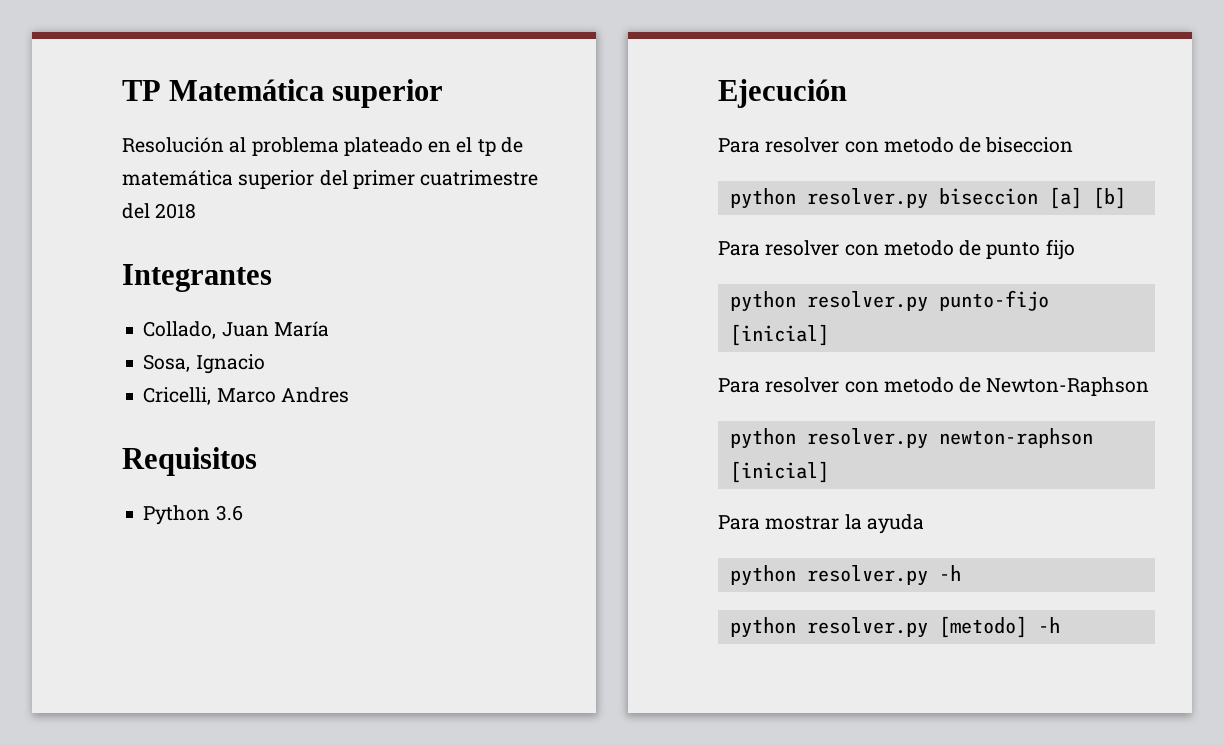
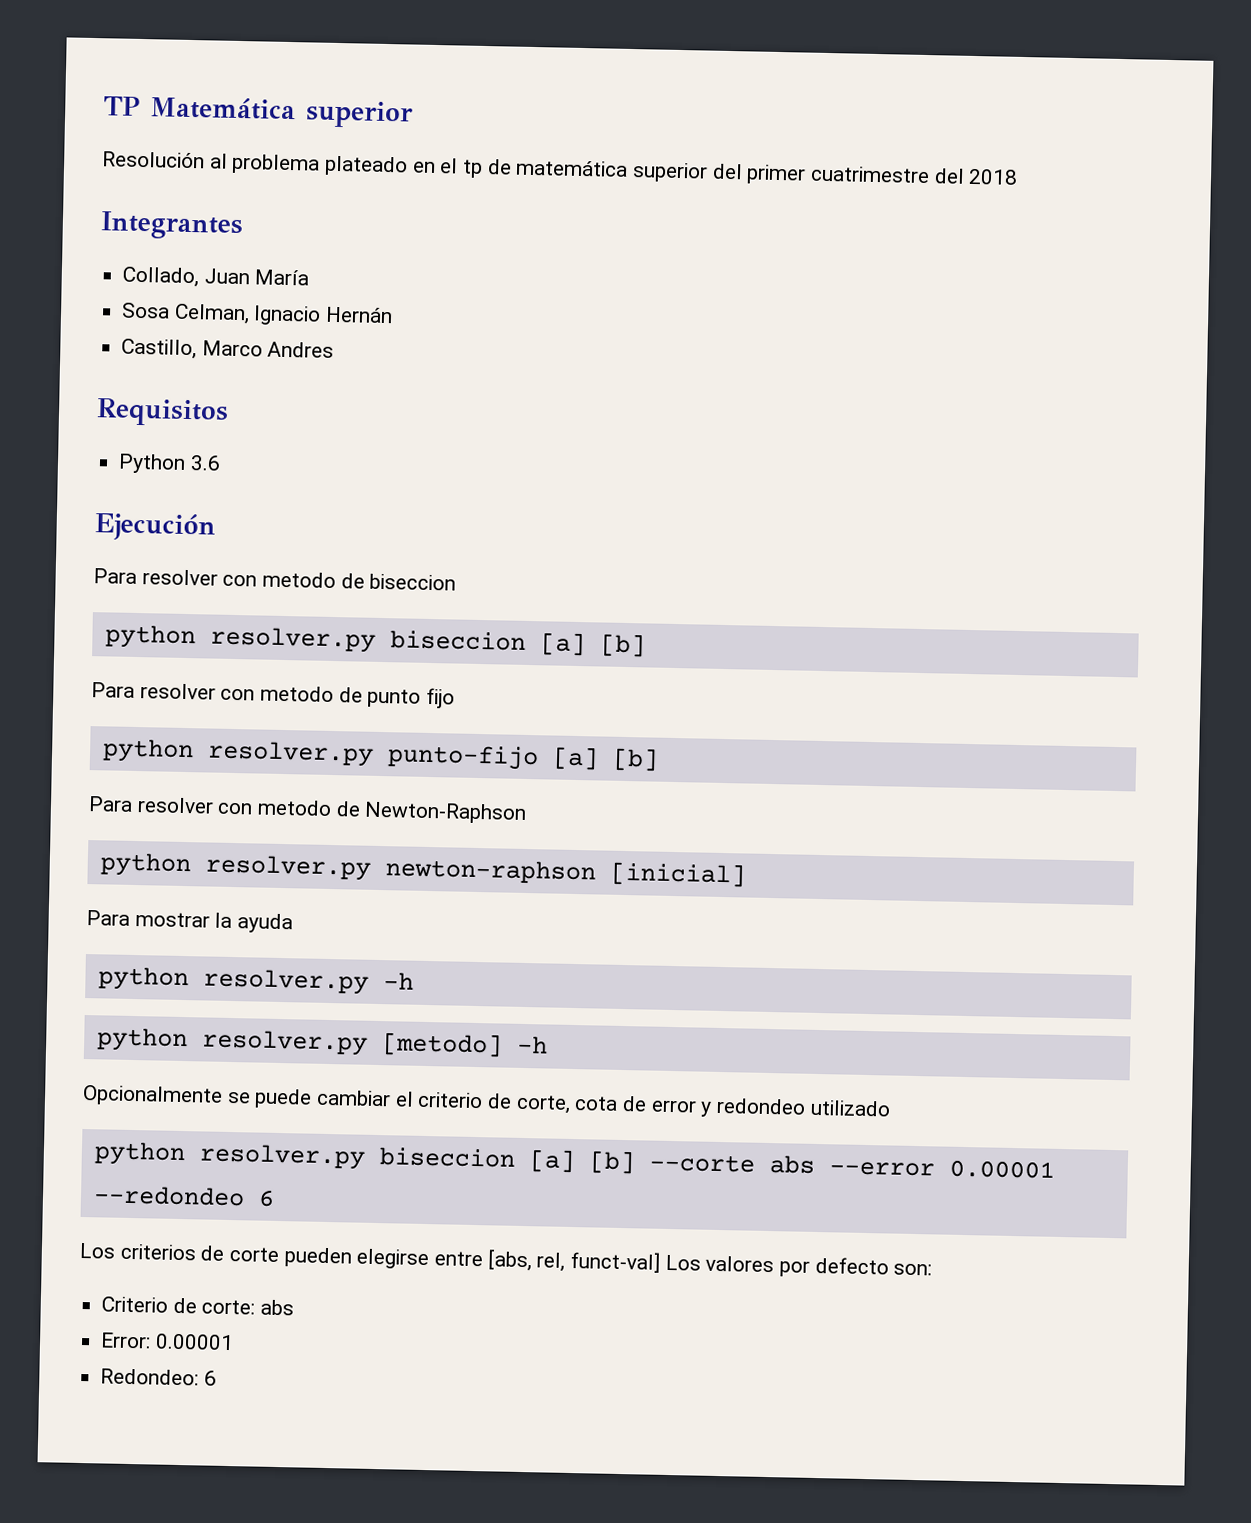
[143,354,191,372] Sosa, -> [121,302,250,325] Sosa Celman,
[143,387,212,405] // Cricelli, -> [325,306,394,324] [121,338,198,360] Hernán // Castillo,
[729,324,829,346] [inicial] -> [551,746,659,772] [a] [b]
(1060, 625) none -> [82,1084,891,1117] [93,1141,1055,1179] [92,1185,275,1207] [79,1242,933,1277] [101,1296,295,1316] [100,1332,234,1351] [100,1368,217,1386] // Opcionalmente se puede cambiar el criterio de corte, cota de error y redondeo utilizado // python resolver.py biseccion [a] [b] --corte abs --error 0.00001 --redondeo 6 // Los criterios de corte pueden elegirse entre [abs, rel, funct-val] Los valores por defecto son: // Criterio de corte: abs // Error: 0.00001 // Redondeo: 6

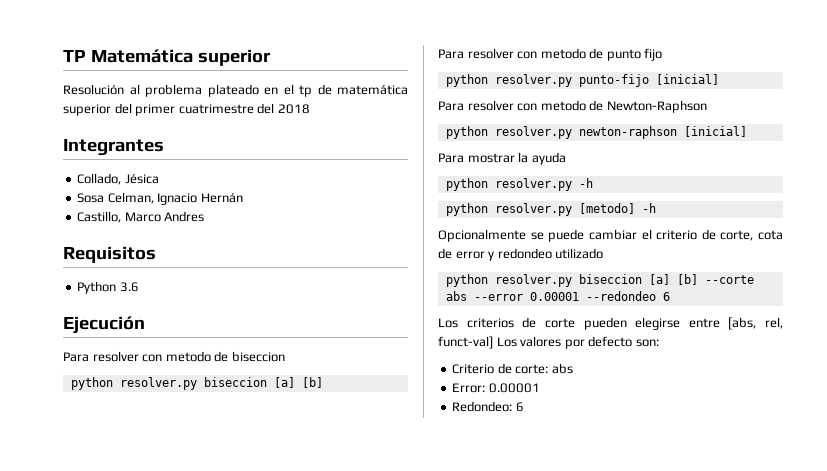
[203,268,310,286] Juan María -> [124,174,159,184] Jésica
[551,746,659,772] [a] [b] -> [655,74,719,85] [inicial]

